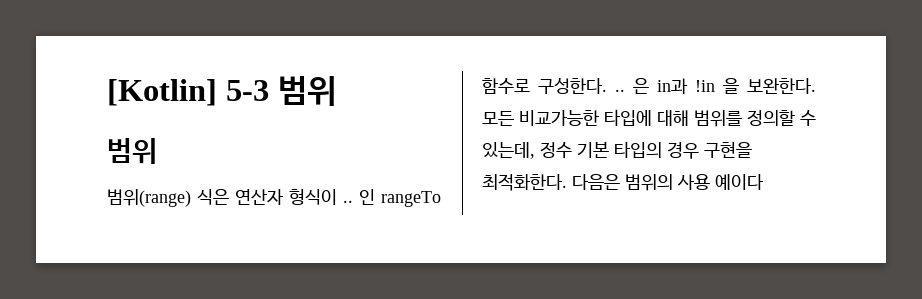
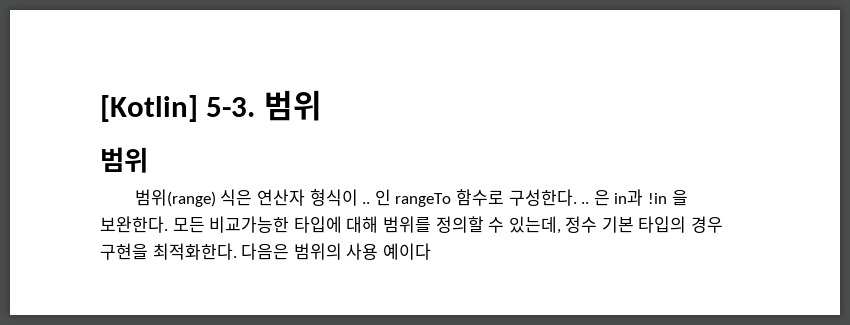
[225,80,269,101] 5-3 -> [206,97,256,117] 5-3.

